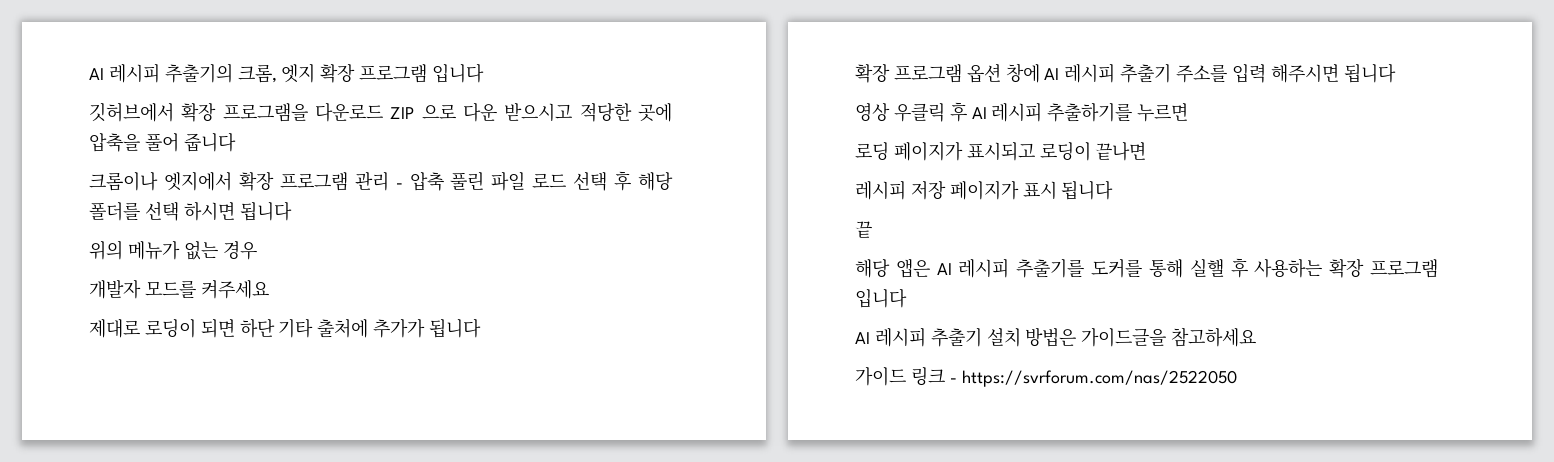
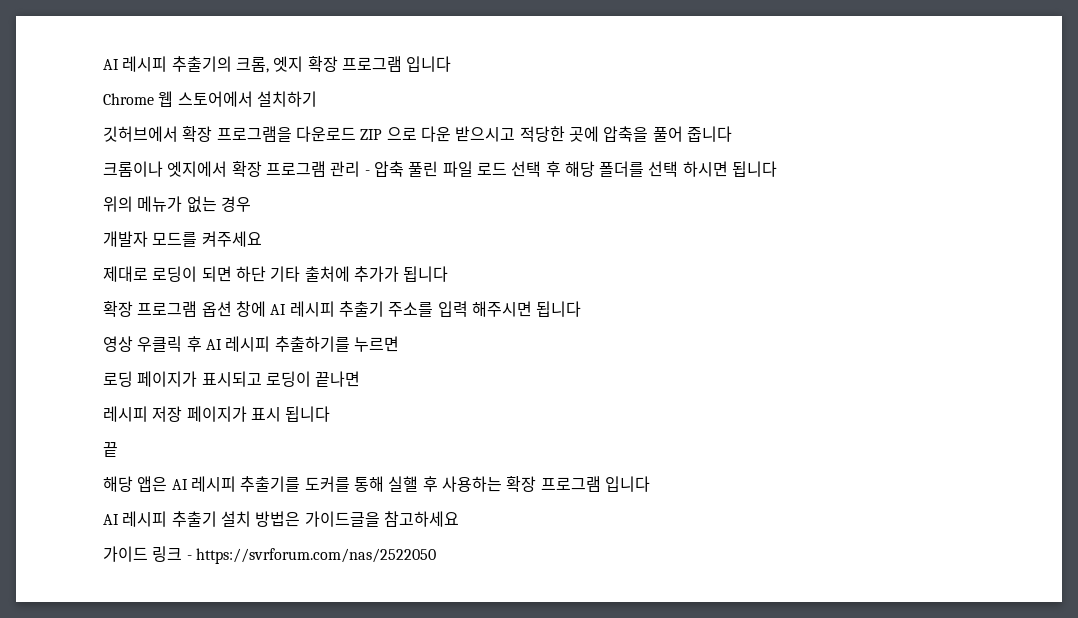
(485, 73) none -> [103,91,317,107] // Chrome 웹 스토어에서 설치하기

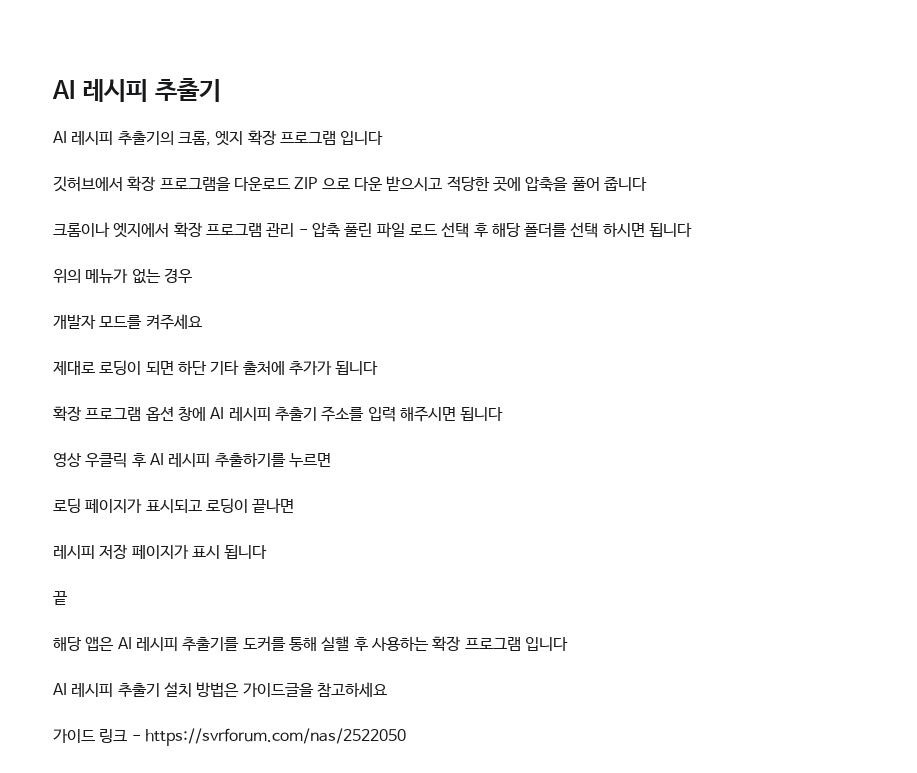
[103,56,168,72] AI 레시피 -> [52,78,221,102] [53,131,114,145] AI 레시피 추출기 // AI 레시피
[103,91,317,107] // Chrome 웹 스토어에서 설치하기 -> (384, 138) none

